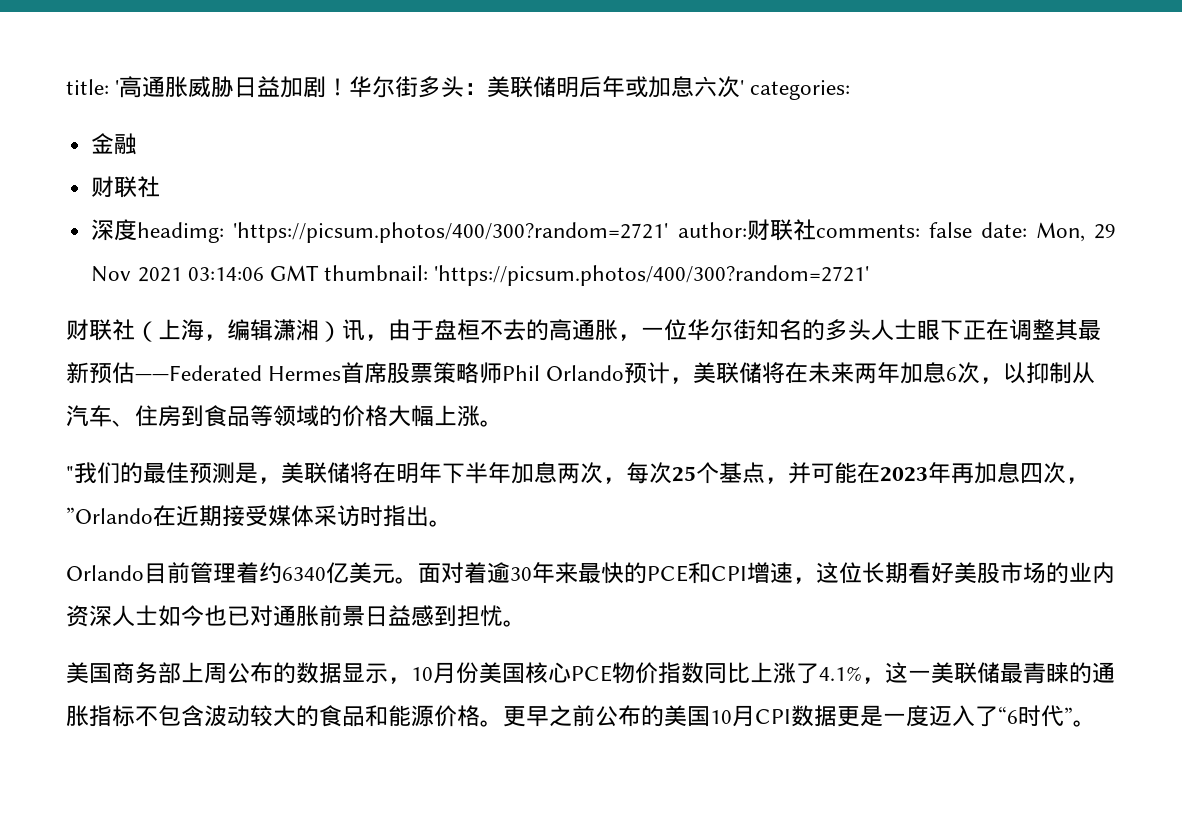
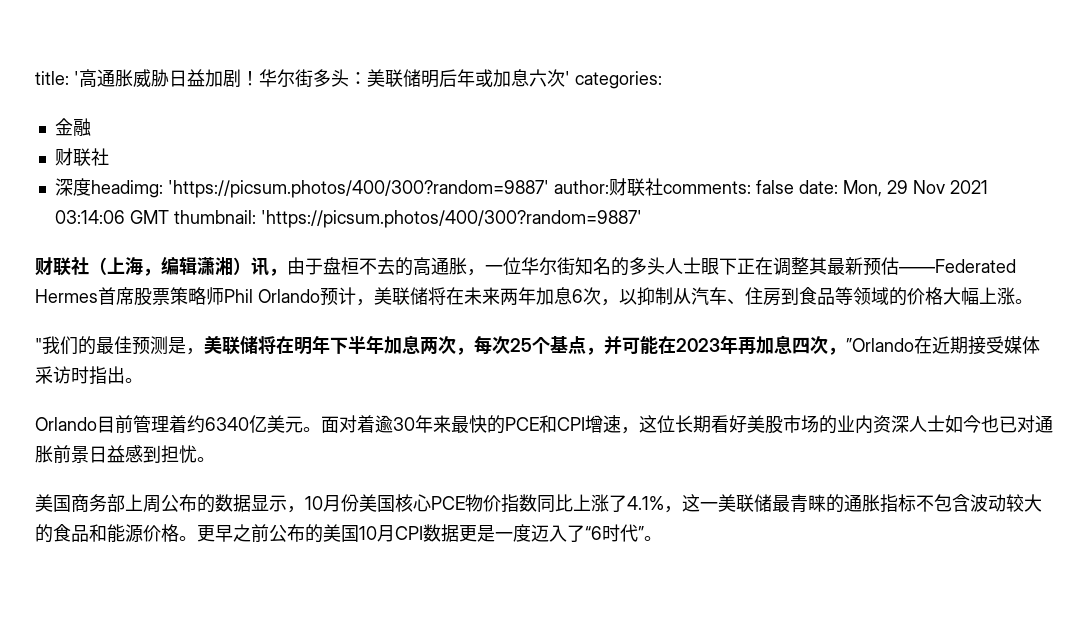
[233,222,669,243] 'https://picsum.photos/400/300?random=2721' -> [167,180,549,198] 'https://picsum.photos/400/300?random=9887'
[434,265,870,286] 'https://picsum.photos/400/300?random=2721' -> [260,210,642,228] 'https://picsum.photos/400/300?random=9887'

